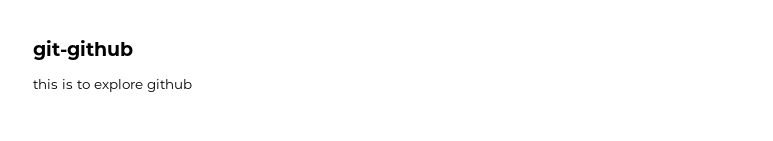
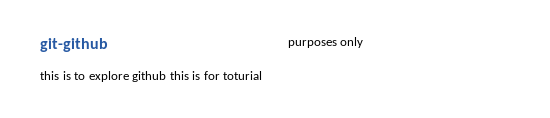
(192, 85) none -> [169,71,262,80] [288,37,364,48] this is for toturial purposes only

